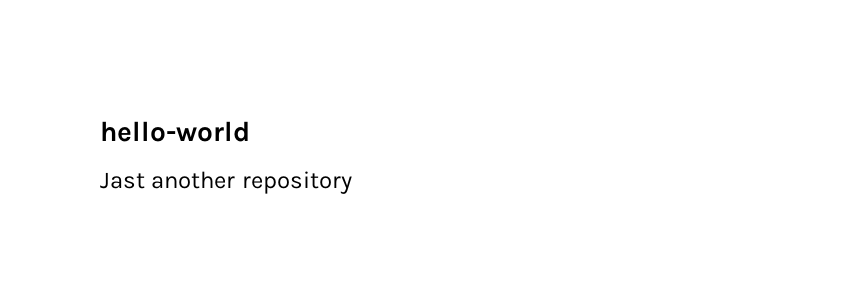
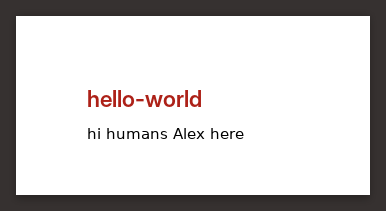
[100,171,352,194] Jast another repository -> [87,128,244,139] hi humans Alex here

